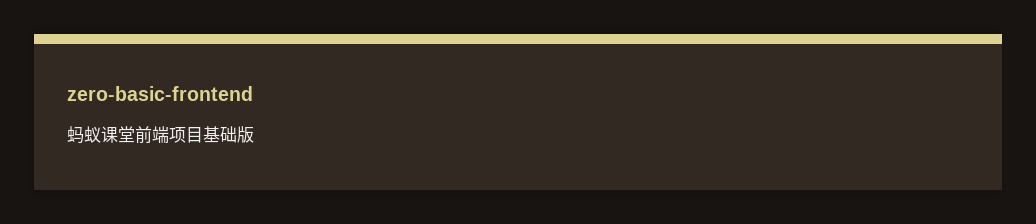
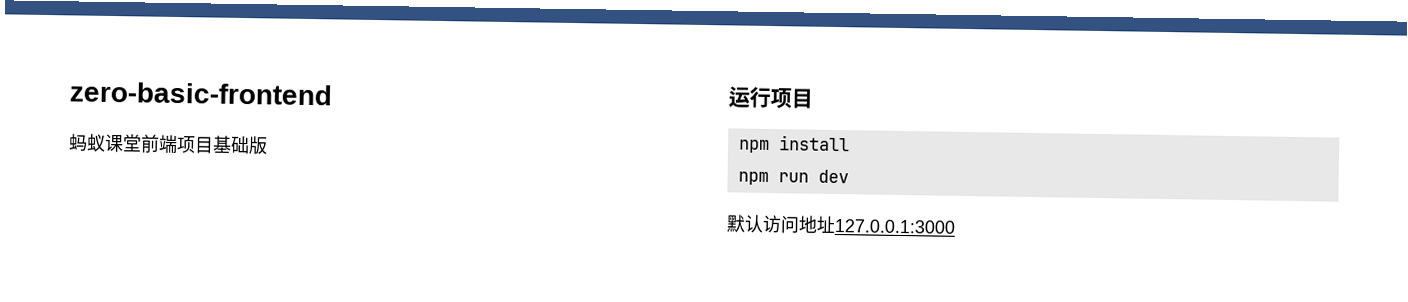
(254, 134) none -> [728,86,813,109] [737,135,850,153] [737,169,849,185] [726,214,955,234] // 运行项目 // npm install // npm run dev // 默认访问地址127.0.0.1:3000

